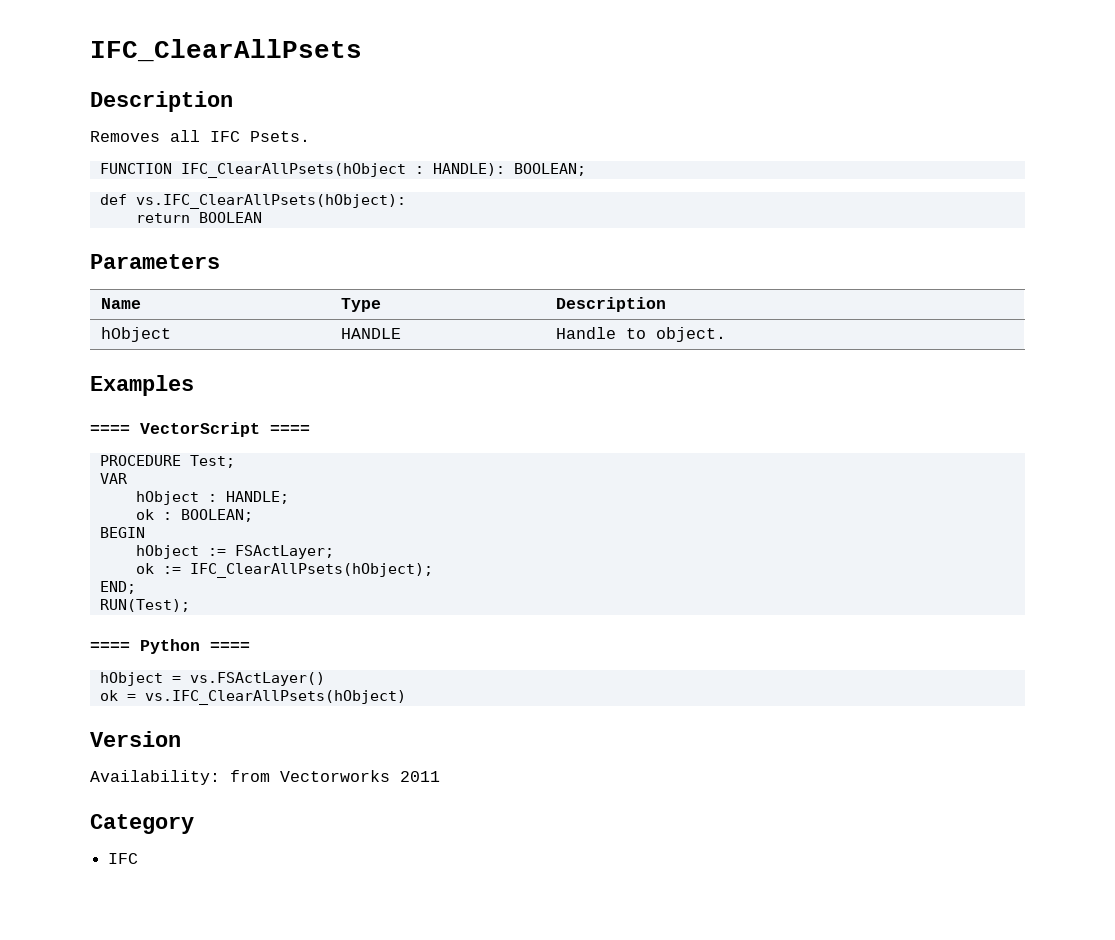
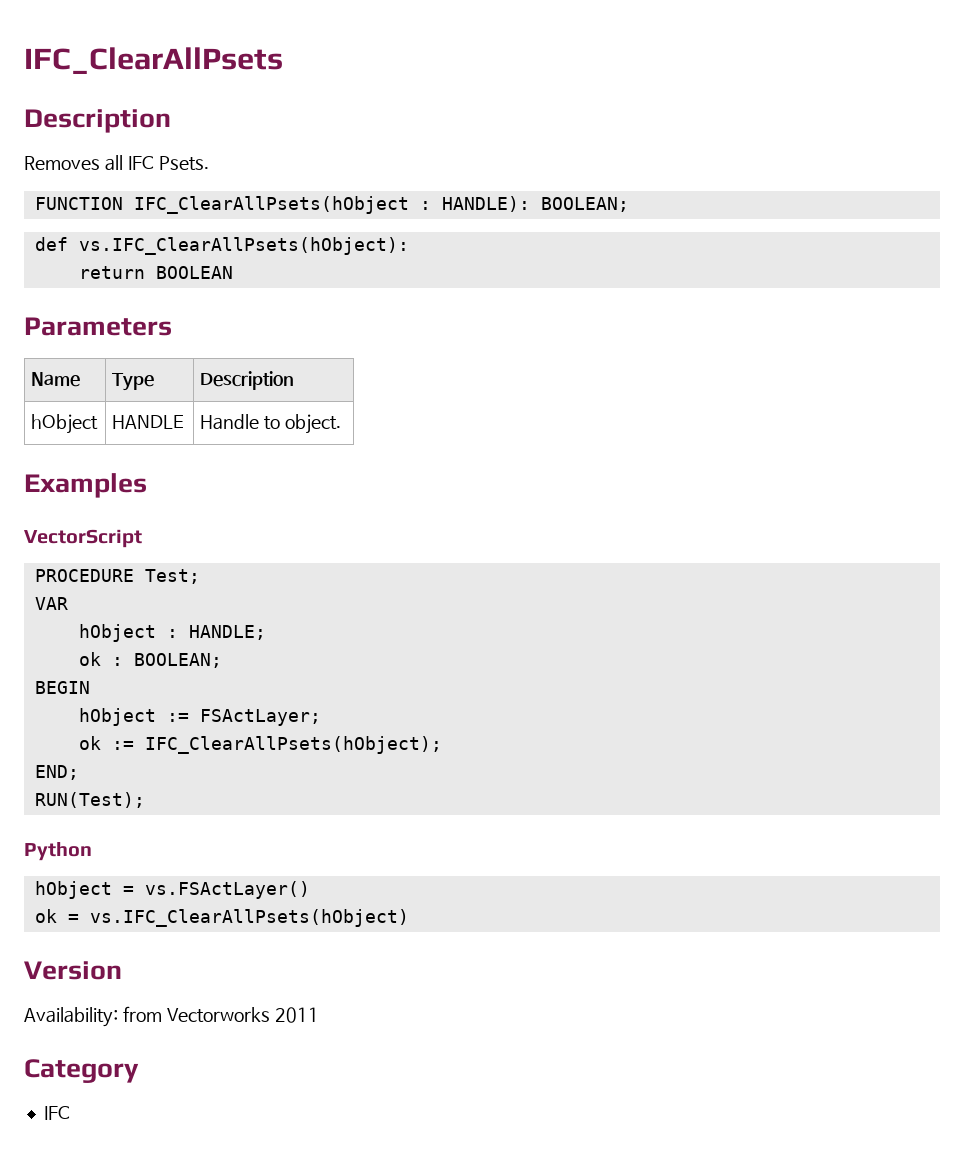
[90,425,130,434] ==== -> (147, 485) none
[270,425,310,434] ==== -> (142, 538) none
[90,642,130,651] ==== -> (145, 800) none
[210,642,250,651] ==== -> (92, 851) none

